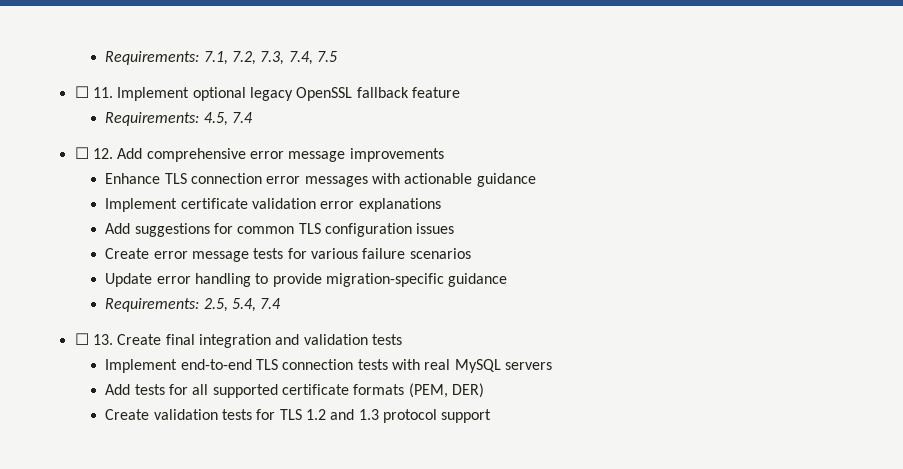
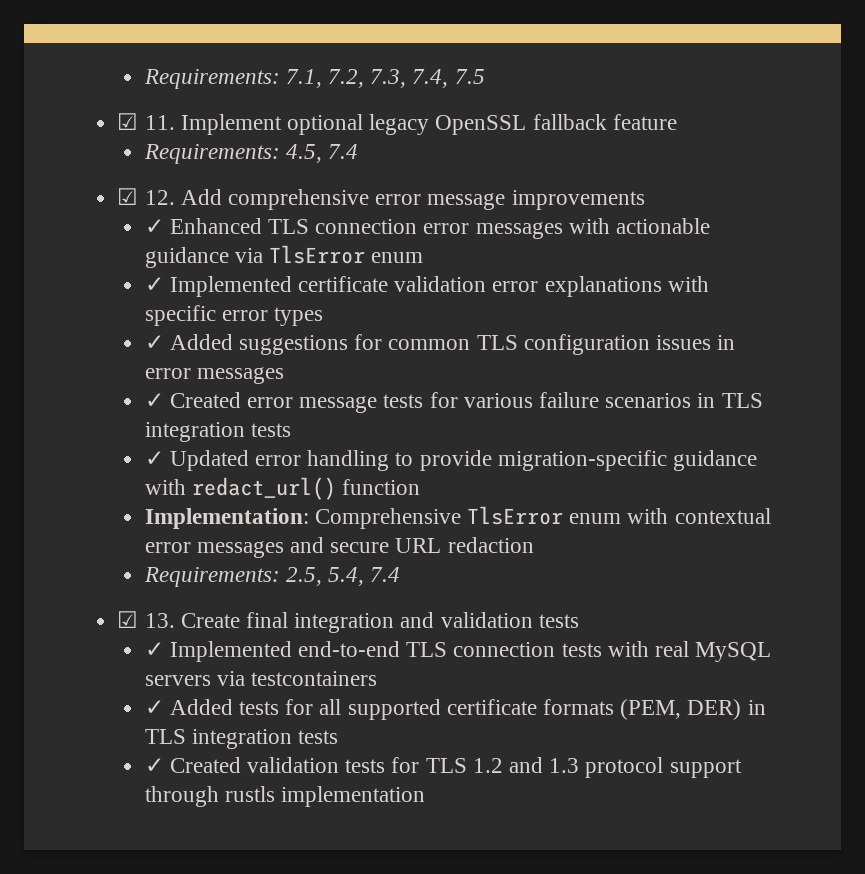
[74,86,89,98] ☐ -> [117,113,139,130] ☑
[74,147,89,159] ☐ -> [117,188,139,205] ☑
[105,173,161,184] Enhance -> [144,218,262,234] ✓ Enhanced
[105,198,178,212] // Implement -> [234,245,424,264] [144,276,292,297] via TlsError enum // ✓ Implemented
[105,223,131,234] // Add -> [667,276,709,292] [144,305,323,326] [144,334,233,350] with specific error types // ✓ Added
[105,248,150,259] // Create -> [717,335,736,350] [144,367,284,384] [144,392,241,408] in error messages // ✓ Created
[105,273,153,287] // Update -> [697,393,763,408] [144,422,291,442] [144,450,249,471] in TLS integration tests // ✓ Updated
(508, 280) none -> [144,477,420,500] [144,506,771,529] [144,537,534,558] with redact_url() function // Implementation: Comprehensive TlsError enum with contextual error messages and secure URL redaction
[74,333,89,345] ☐ -> [117,611,139,628] ☑
[105,359,178,373] Implement -> [144,641,292,662] ✓ Implemented
[105,384,131,395] // Add -> [216,671,377,686] [144,699,233,715] via testcontainers // ✓ Added
[105,409,150,420] // Create -> [747,700,766,715] [144,729,338,749] [144,757,241,773] in TLS integration tests // ✓ Created
(492, 416) none -> [144,786,425,807] through rustls implementation

